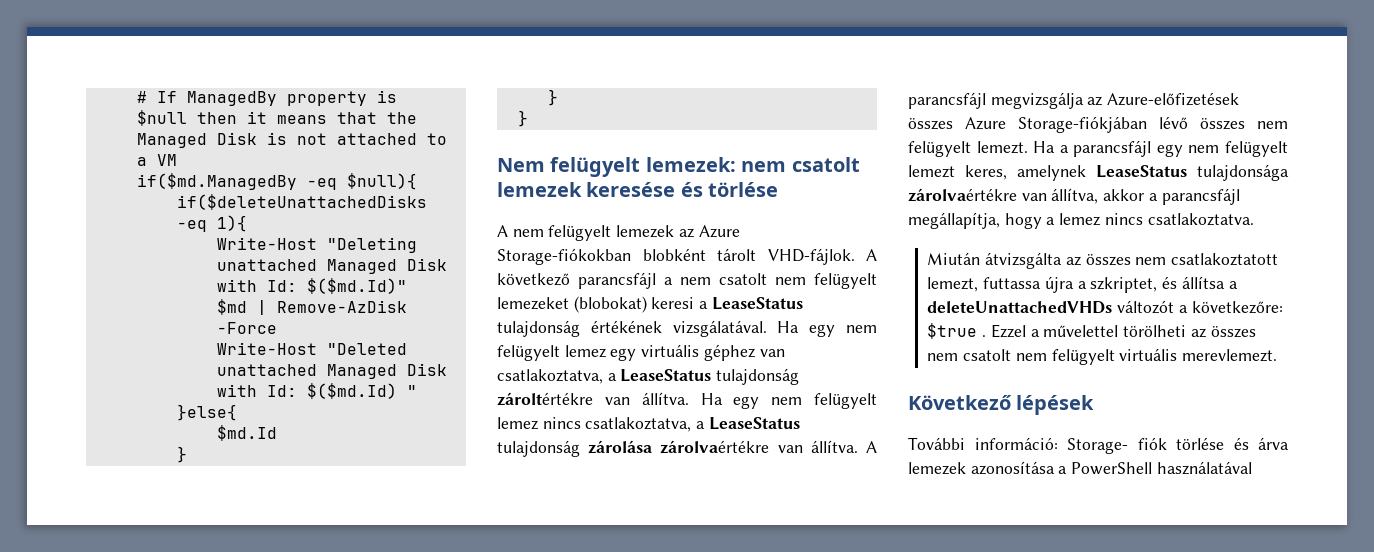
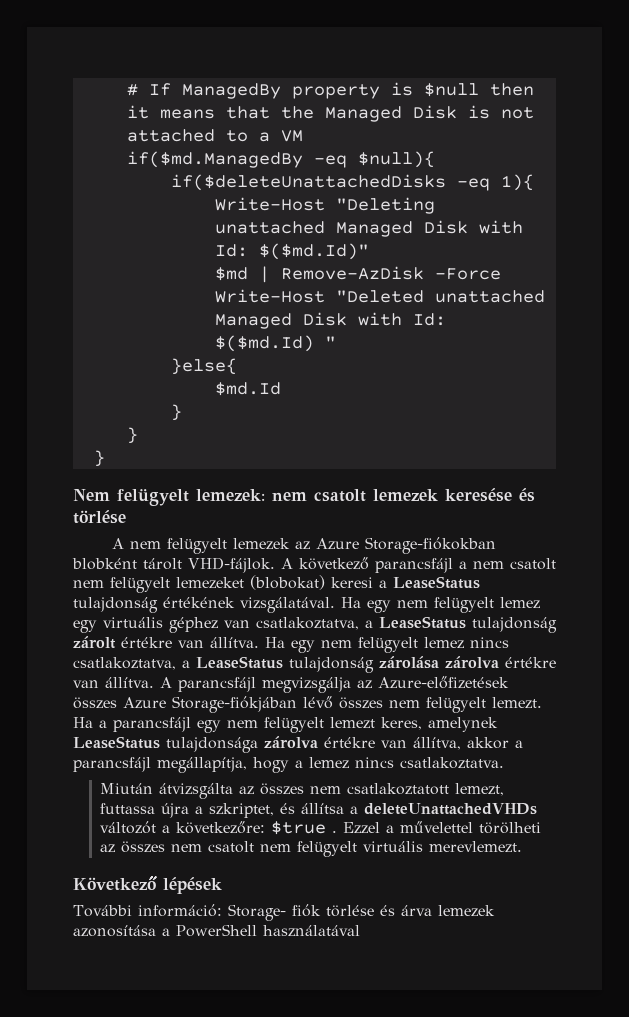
[497,392,593,406] zároltértékre -> [73,636,172,649] zárolt értékre
[660,440,770,454] zárolvaértékre -> [445,656,556,668] zárolva értékre
[908,188,1017,202] zárolvaértékre -> [264,736,375,748] zárolva értékre

